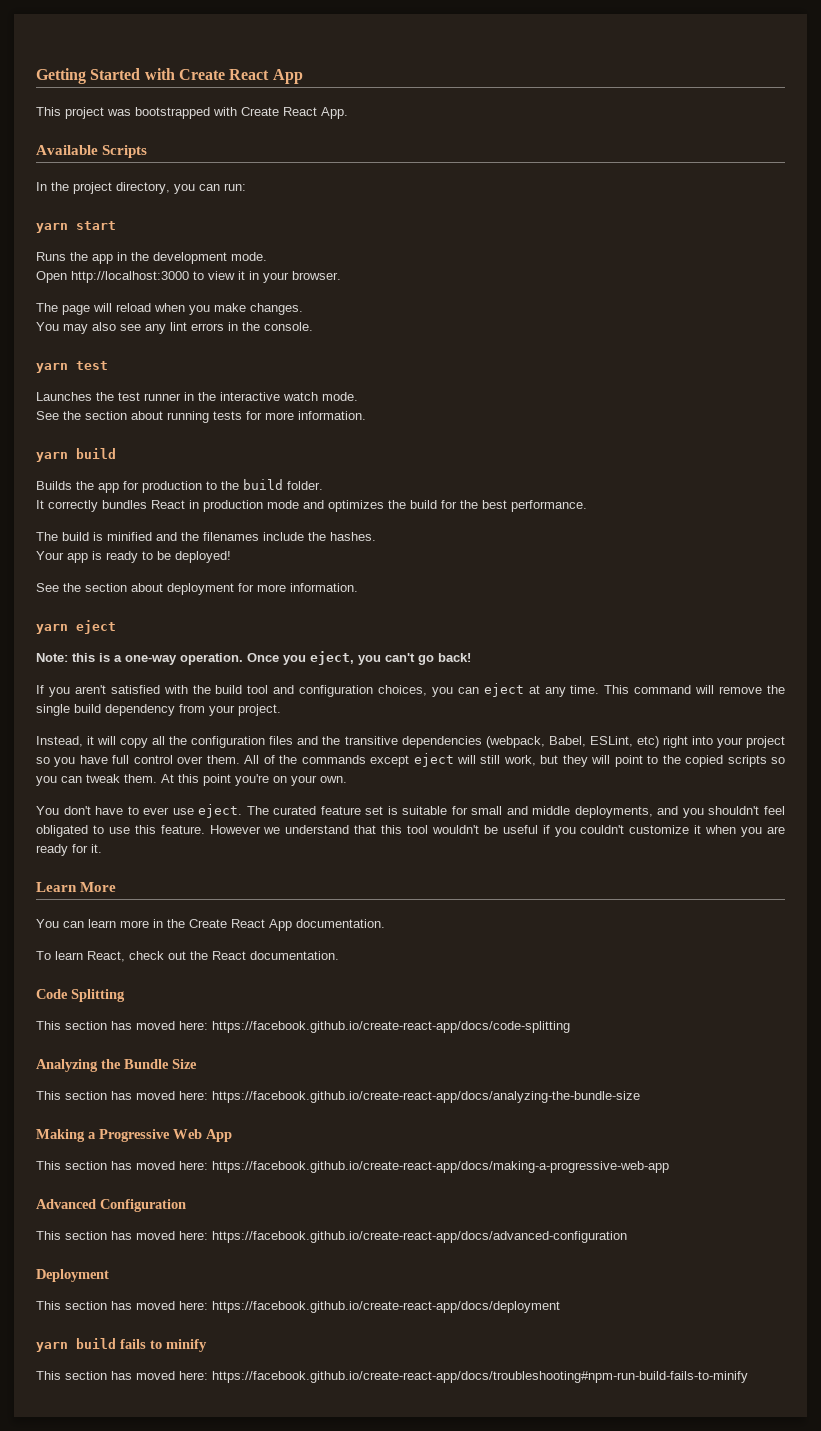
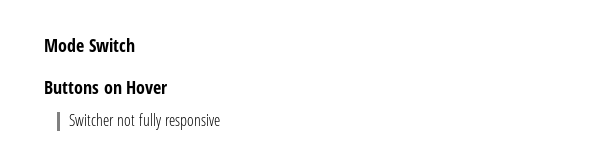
[36,68,303,84] [36,107,348,119] [36,145,148,158] [36,182,246,194] [36,221,116,233] [36,252,267,264] [36,271,341,283] [36,303,303,315] [36,322,313,334] [36,361,108,373] [36,392,358,401] [36,411,366,423] [36,448,116,462] [36,479,323,493] [36,500,587,512] [36,532,376,541] [36,551,231,563] [36,583,358,595] [36,620,116,634] [36,651,471,665] [36,683,786,697] [36,704,281,716] [36,736,785,748] [36,753,786,767] [36,774,347,786] [36,804,785,818] [36,825,786,837] [36,844,102,856] [36,882,117,892] [36,919,385,931] [36,951,339,962] [36,989,125,1002] [36,1021,570,1033] [36,1059,197,1072] [36,1091,640,1103] [36,1129,232,1142] [36,1161,669,1173] [36,1199,186,1212] [36,1231,627,1243] [36,1269,109,1282] [36,1301,560,1313] [36,1338,207,1352] [36,1371,748,1383] Getting Started with Create React App // This project was bootstrapped with Create React App. // Available Scripts // In the project directory, you can run: // yarn start // Runs the app in the development mode. // Open http://localhost:3000 to view it in your browser. // The page will reload when you make changes. // You may also see any lint errors in the console. // yarn test // Launches the test runner in the interactive watch mode. // See the section about running tests for more information. // yarn build // Builds the app for production to the build folder. // It correctly bundles React in production mode and optimizes the build for the best performance. // The build is minified and the filenames include the hashes. // Your app is ready to be deployed! // See the section about deployment for more information. // yarn eject // Note: this is a one-way operation. Once you eject, you can't go back! // If you aren't satisfied with the build tool and configuration choices, you can eject at any time. This command will remove the single build dependency from your project. // Instead, it will copy all the configuration files and the transitive dependencies (webpack, Babel, ESLint, etc) right into your project so you have full control over them. All of the commands except eject will still work, but they will point to the copied scripts so you can tweak them. At this point you're on your own. // You don't have to ever use eject. The curated feature set is suitable for small and middle deployments, and you shouldn't feel obligated to use this feature. However we understand that this tool wouldn't be useful if you couldn't customize it when you are ready for it. // Learn More // You can learn more in the Create React App documentation. // To learn React, check out the React documentation. // Code Splitting // This section has moved here: https://facebook.github.io/create-react-app/docs/code-splitting // Analyzing the Bundle Size // This section has moved here: https://facebook.github.io/create-react-app/docs/analyzing-the-bundle-size // Making a Progressive Web App // This section has moved here: https://facebook.github.io/create-react-app/docs/making-a-progressive-web-app // Advanced Configuration // This section has moved here: https://facebook.github.io/create-react-app/docs/advanced-configuration // Deployment // This section has moved here: https://facebook.github.io/create-react-app/docs/deployment // yarn build fails to minify // This section has moved here: https://facebook.github.io/create-react-app/docs/troubleshooting#npm-run-build-fails-to-minify -> [44,38,135,52] [44,81,169,94] [68,113,221,130] Mode Switch // Buttons on Hover // Switcher not fully responsive

